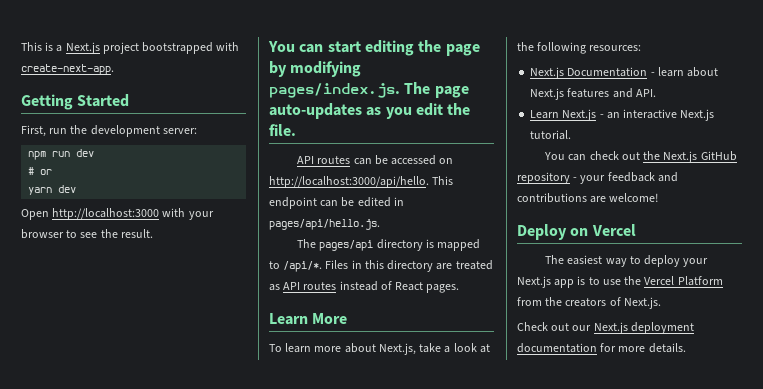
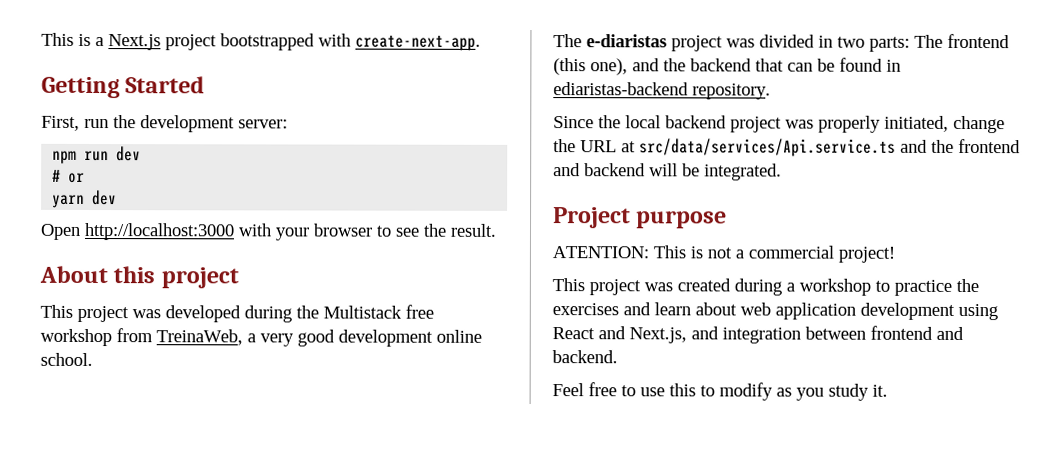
[268,40,480,56] [269,61,362,77] [269,82,469,98] [269,103,471,119] [269,124,296,136] [297,155,454,165] [269,176,454,188] [269,197,404,209] [269,219,380,230] [297,239,481,251] [269,260,493,272] [269,281,460,293] [269,313,348,325] [269,343,490,355] [517,42,642,54] [530,67,719,79] [530,88,656,100] [530,109,715,121] [530,130,572,140] [544,151,737,163] [517,172,678,184] [517,193,659,203] [517,224,636,240] [545,255,709,267] [517,276,723,288] [517,297,661,309] [517,322,694,334] [517,343,686,353] You can start editing the page by modifying pages/index.js. The page auto-updates as you edit the file. // API routes can be accessed on http://localhost:3000/api/hello. This endpoint can be edited in pages/api/hello.js. // The pages/api directory is mapped to /api/*. Files in this directory are treated as API routes instead of React pages. // Learn More // To learn more about Next.js, take a look at the following resources: // Next.js Documentation - learn about Next.js features and API. // Learn Next.js - an interactive Next.js tutorial. // You can check out the Next.js GitHub repository - your feedback and contributions are welcome! // Deploy on Vercel // The easiest way to deploy your Next.js app is to use the Vercel Platform from the creators of Next.js. // Check out our Next.js deployment documentation for more details. -> [39,265,239,289] [40,304,434,323] [40,328,482,347] [40,352,93,367] [553,33,1010,52] [553,57,901,76] [553,82,771,100] [553,115,1005,134] [553,138,1021,157] [553,163,782,181] [553,207,728,229] [552,245,895,263] [552,278,979,296] [552,302,998,321] [552,325,964,344] [552,350,618,364] [552,382,888,401] About this project // This project was developed during the Multistack free workshop from TreinaWeb, a very good development online school. // The e-diaristas project was divided in two parts: The frontend (this one), and the backend that can be found in ediaristas-backend repository. // Since the local backend project was properly initiated, change the URL at src/data/services/Api.service.ts and the frontend and backend will be integrated. // Project purpose // ATENTION: This is not a commercial project! // This project was created during a workshop to practice the exercises and learn about web application development using React and Next.js, and integration between frontend and backend. // Feel free to use this to modify as you study it.

